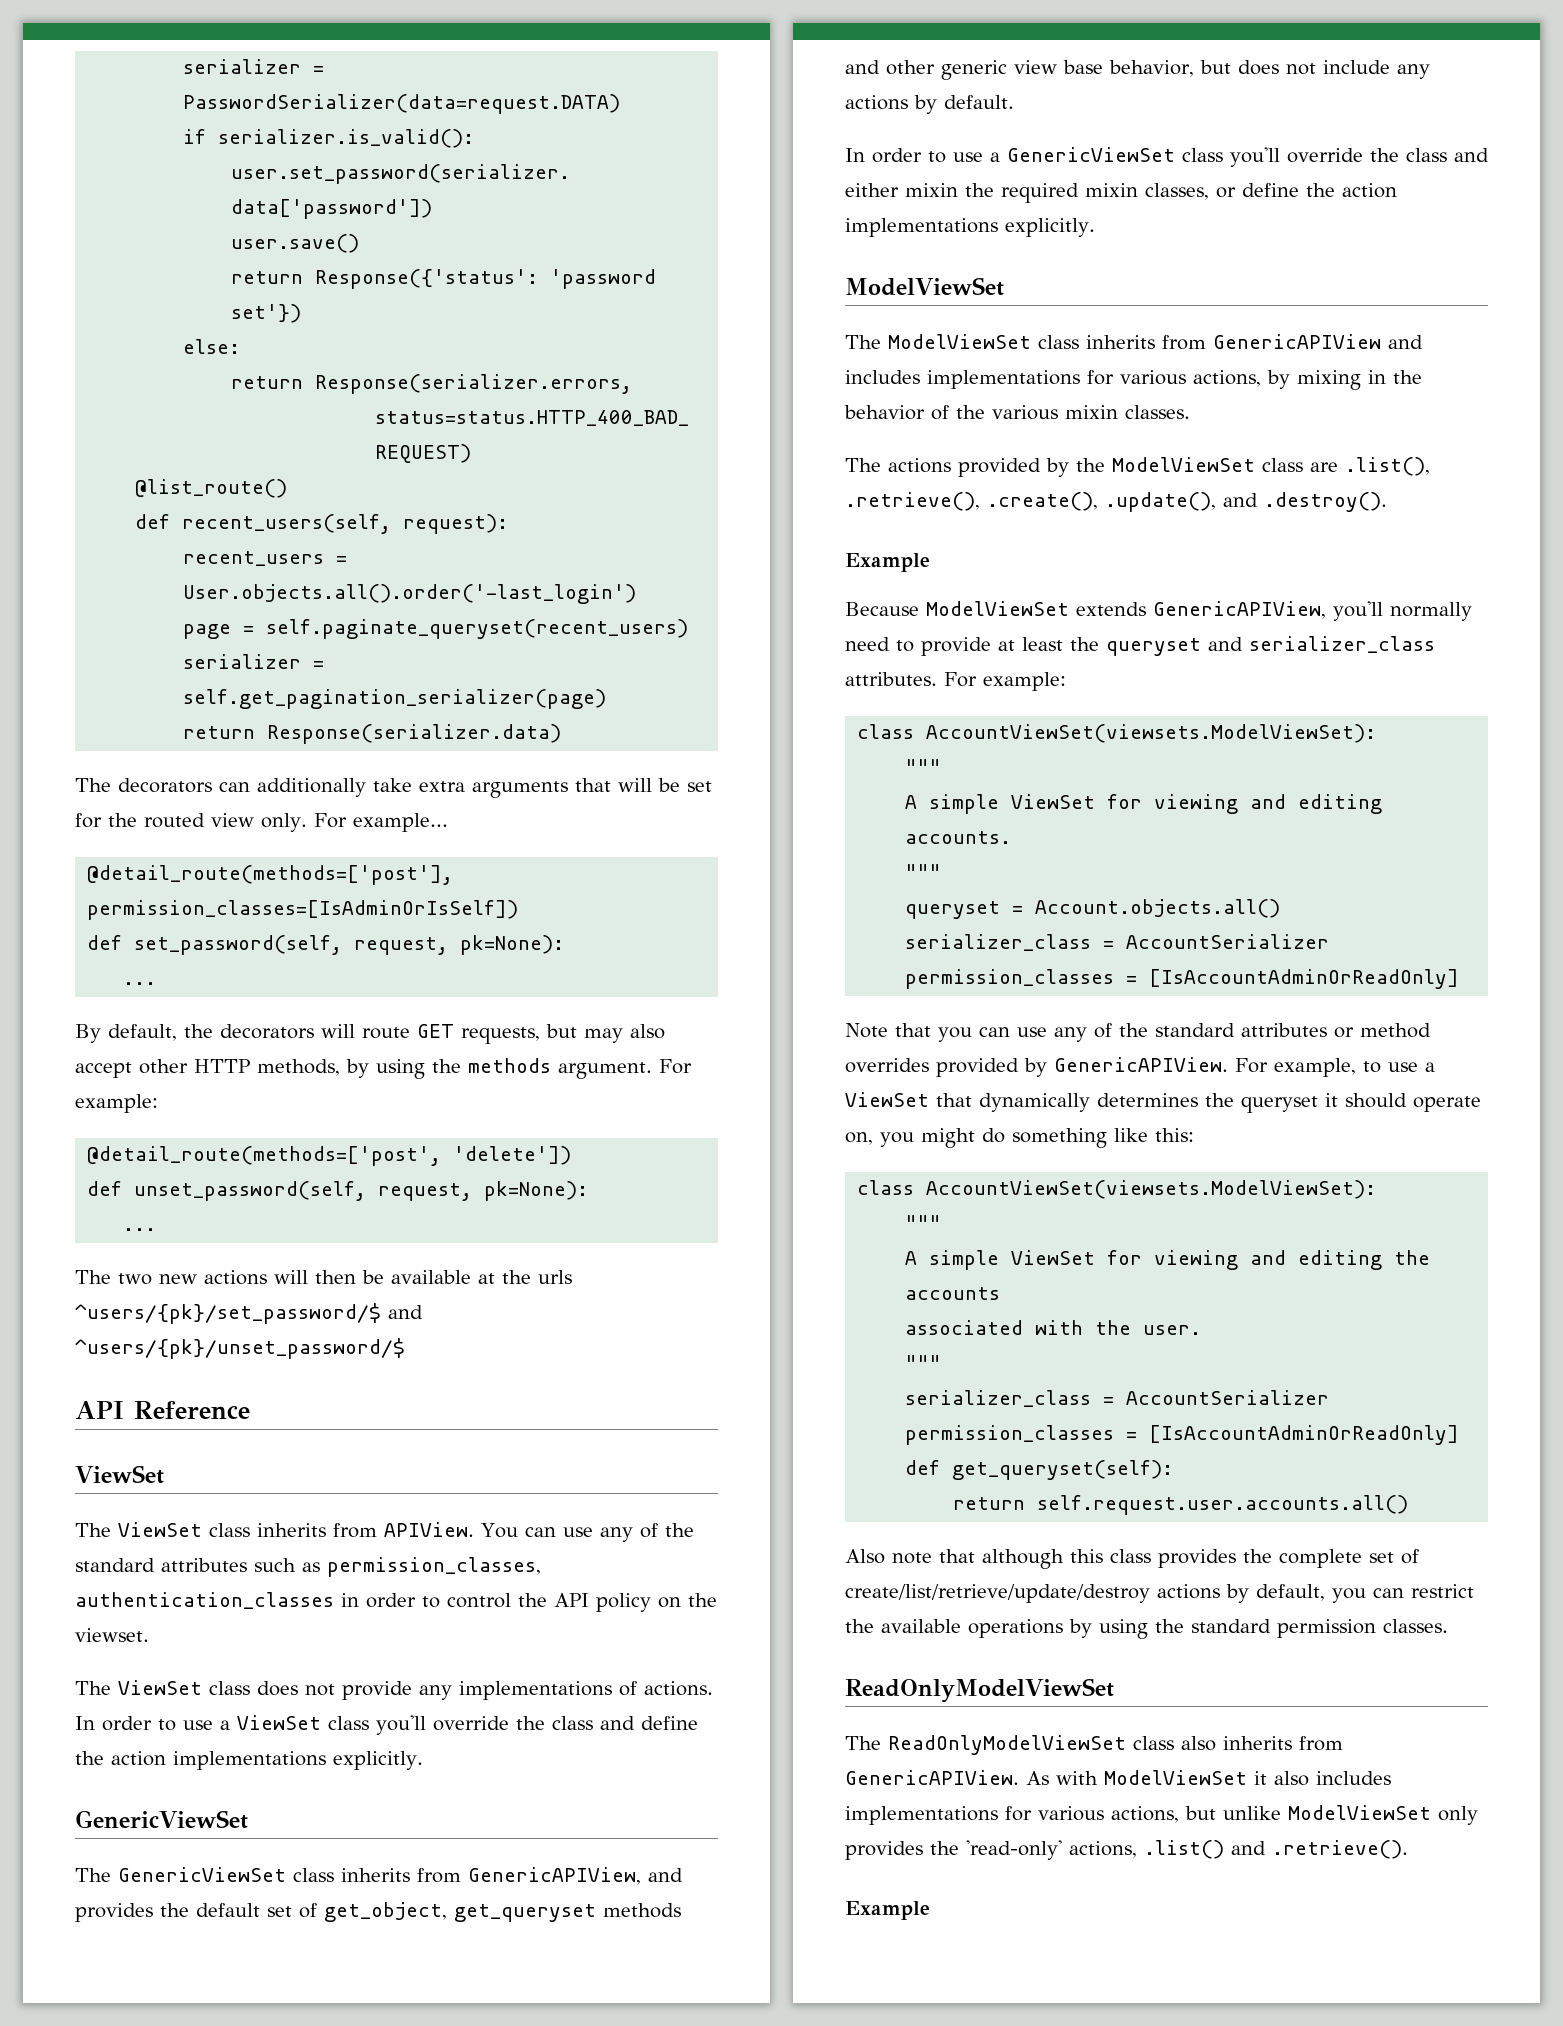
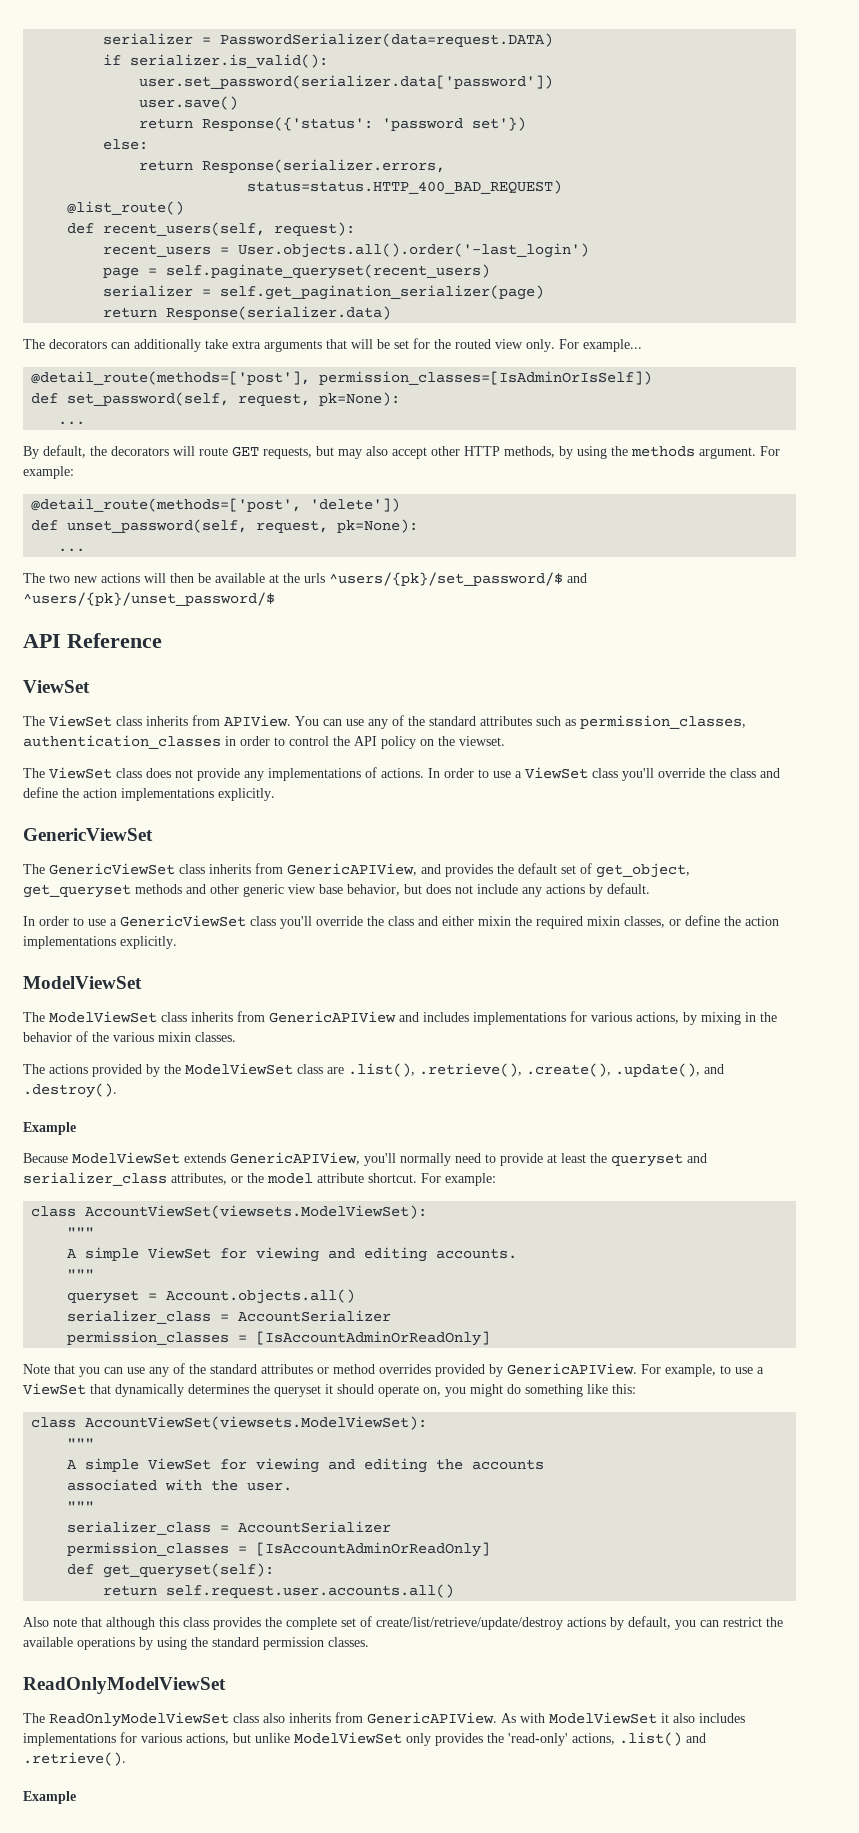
[845,672,937,686] attributes. -> [171,1173,417,1185] attributes, or the model attribute shortcut.

